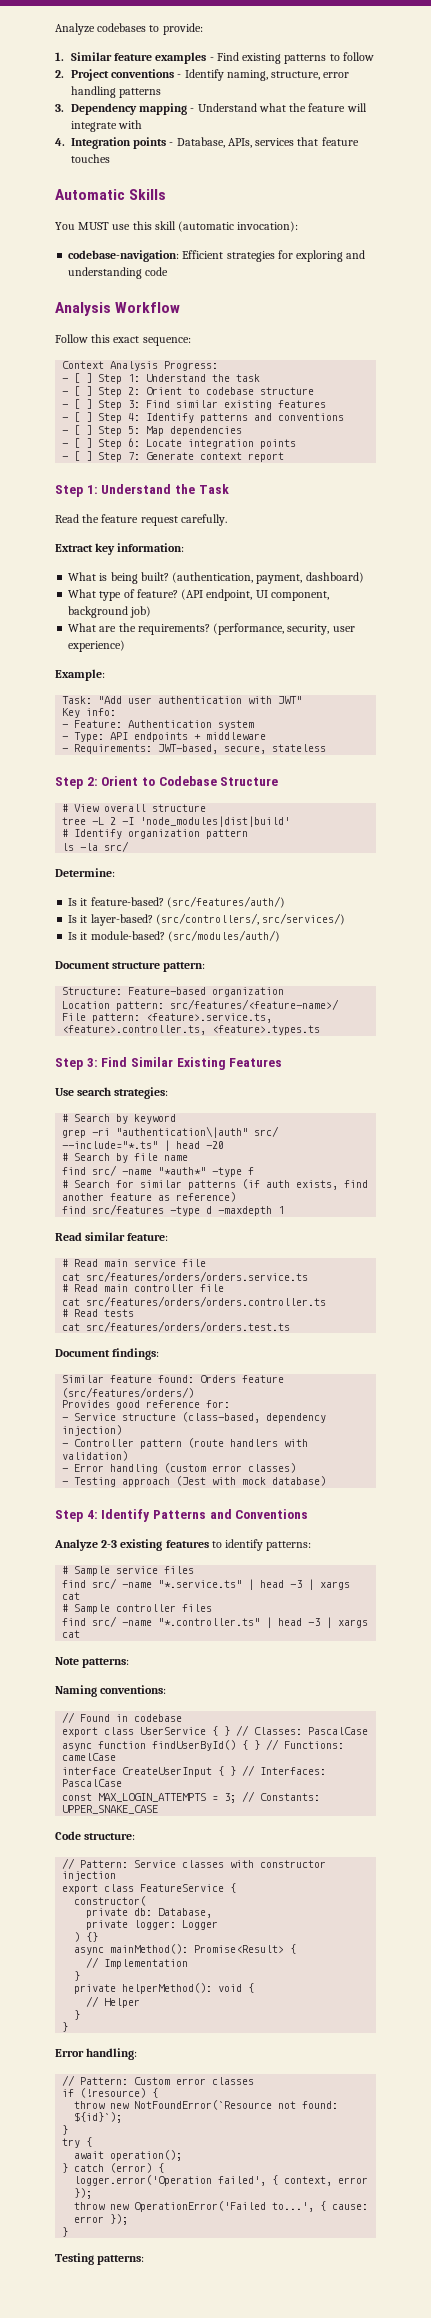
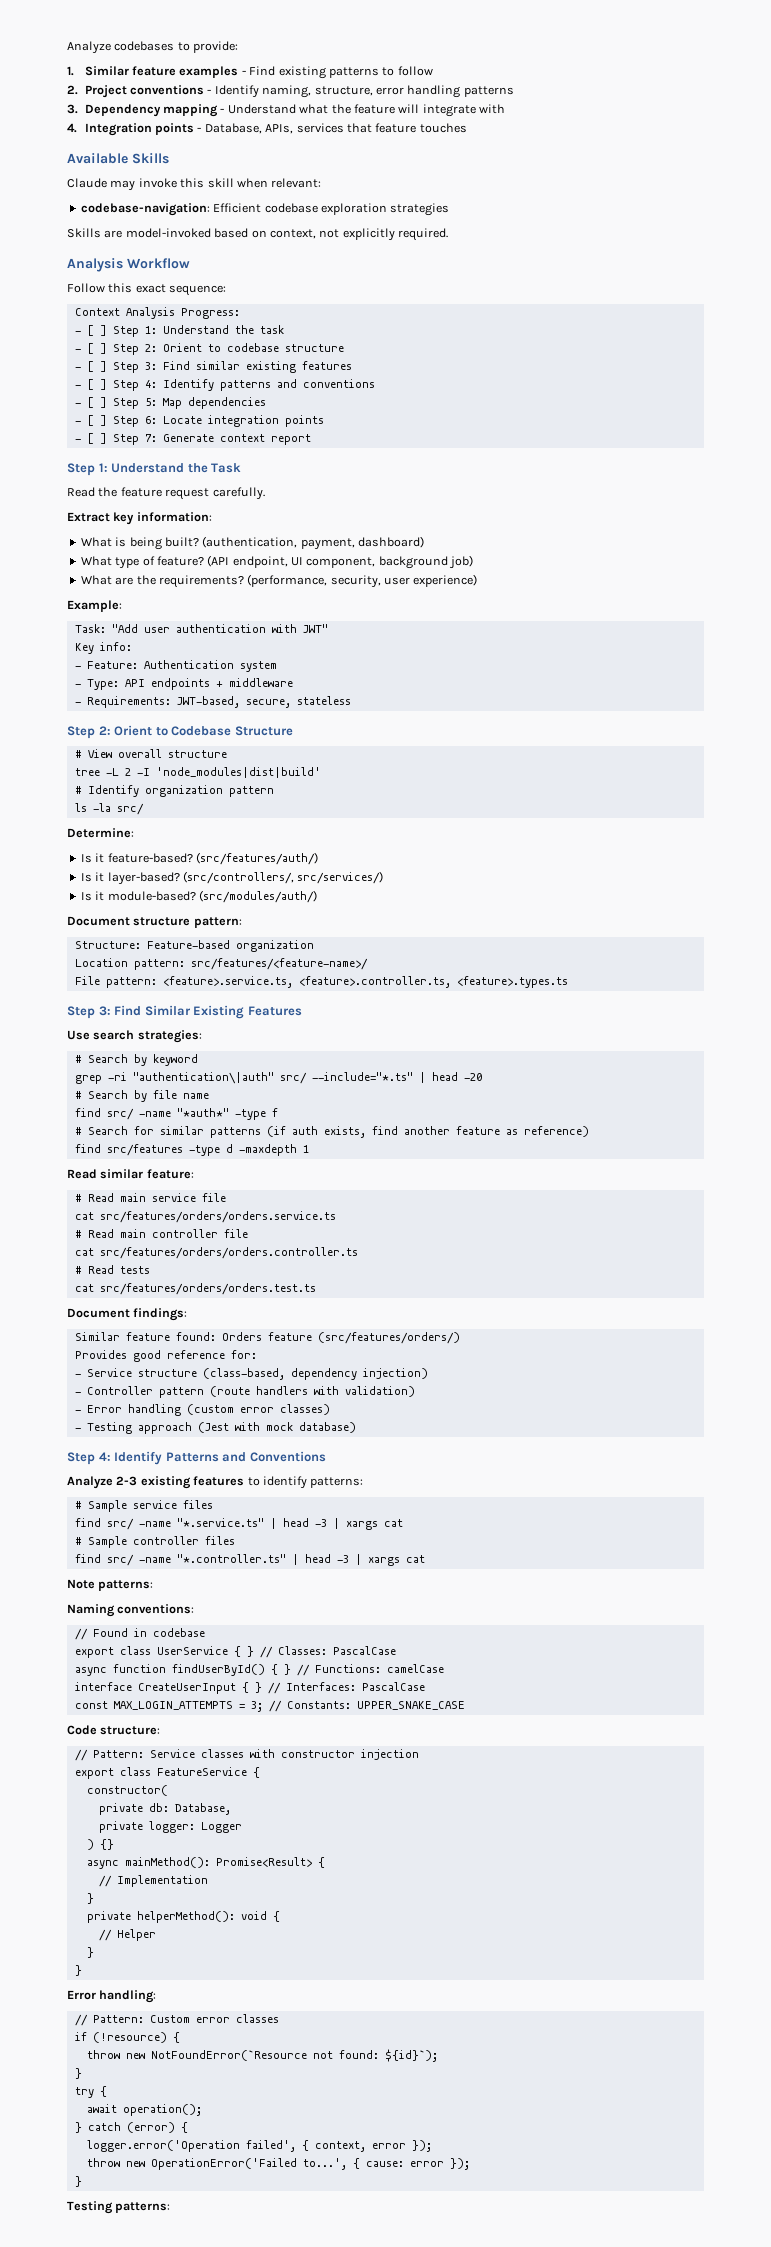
[55,189,125,200] Automatic -> [67,153,128,164] Available
[55,221,299,232] You MUST use this skill (automatic invocation): -> [67,178,322,191] Claude may invoke this skill when relevant:
(224, 254) none -> [264,203,387,215] codebase exploration
[277,250,366,262] [68,267,169,279] for exploring and understanding code -> [67,228,448,241] // Skills are model-invoked based on context, not explicitly required.

